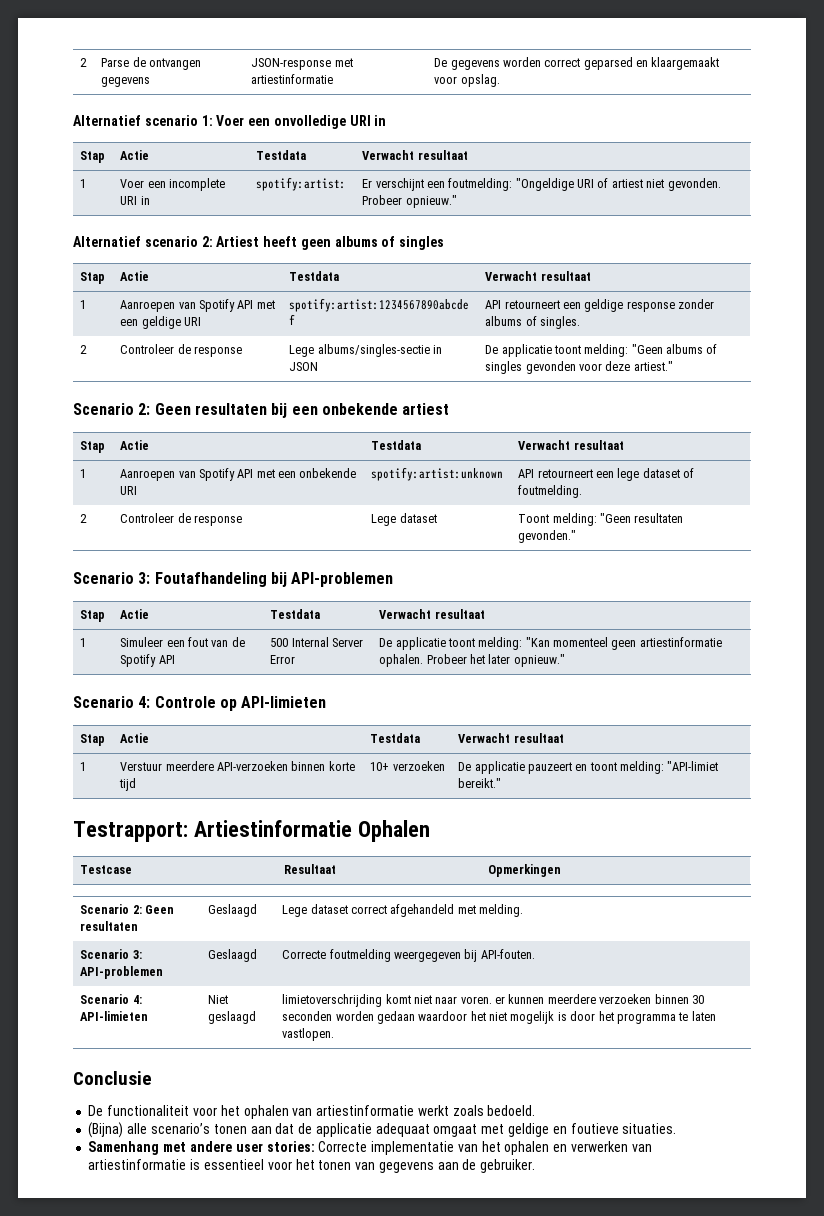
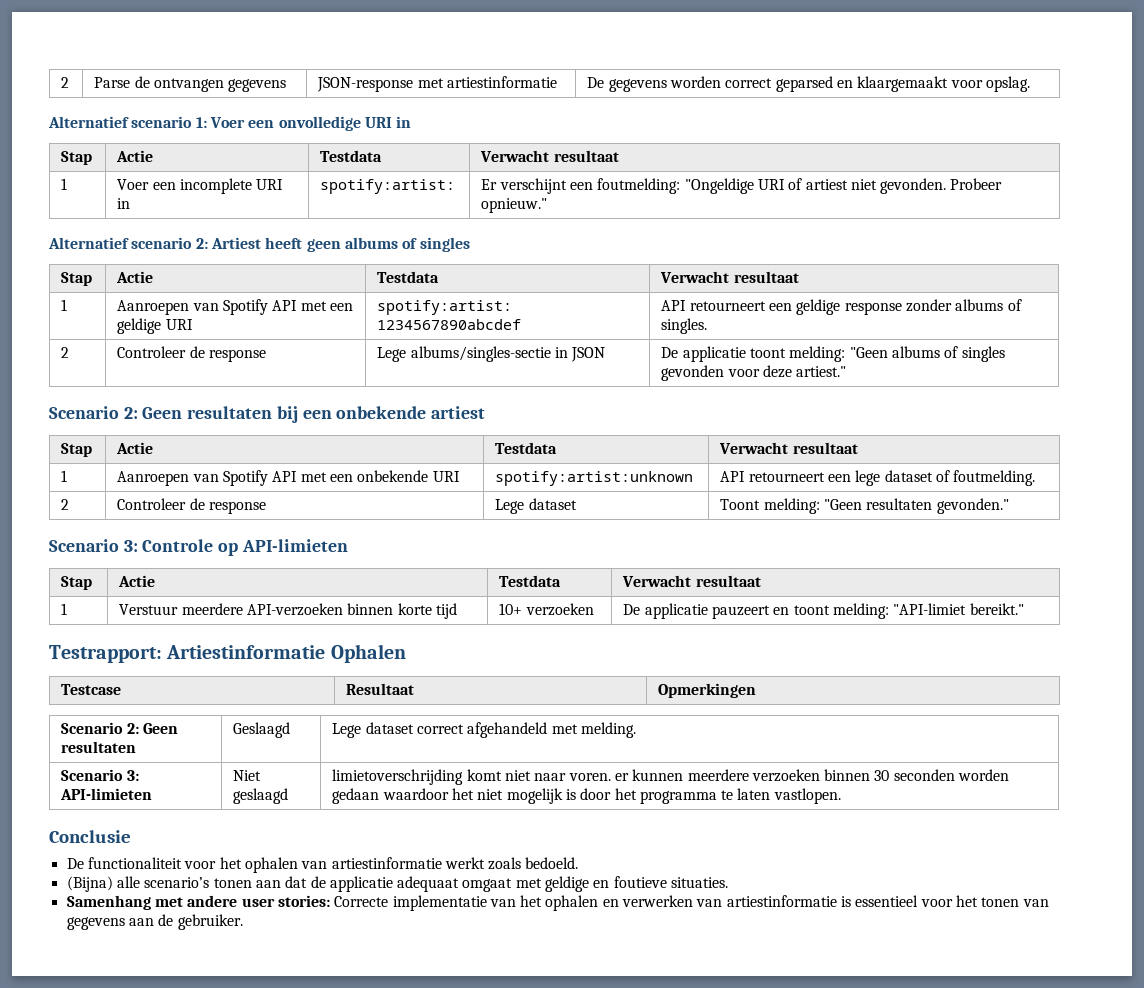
[154,572,394,587] [80,610,106,622] [120,609,150,619] [270,609,321,619] [379,609,485,619] [80,638,87,647] [120,637,245,647] [120,654,175,667] [270,637,363,647] [270,655,296,664] [379,637,722,650] [379,654,565,667] [73,696,151,708] Foutafhandeling bij API-problemen // Stap | Actie | Testdata | Verwacht resultaat // 1 | Simuleer een fout van de Spotify API | 500 Internal Server Error | De applicatie toont melding: "Kan momenteel geen artiestinformatie ophalen. Probeer het later opnieuw." // Scenario 4: -> (138, 546) none
[80,966,164,979] [208,949,258,962] [282,949,535,962] [80,994,142,1004] API-problemen | Geslaagd | Correcte foutmelding weergegeven bij API-fouten. // Scenario 4: -> (139, 775) none

